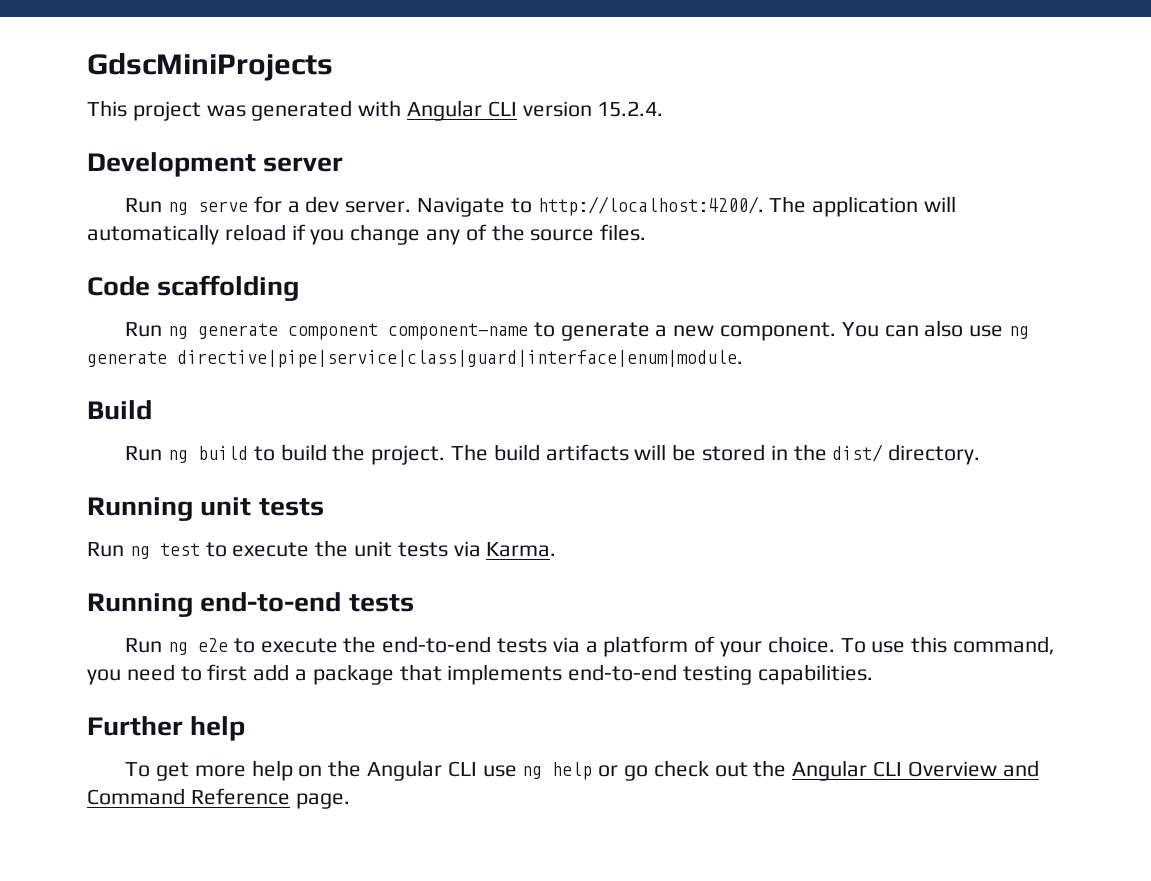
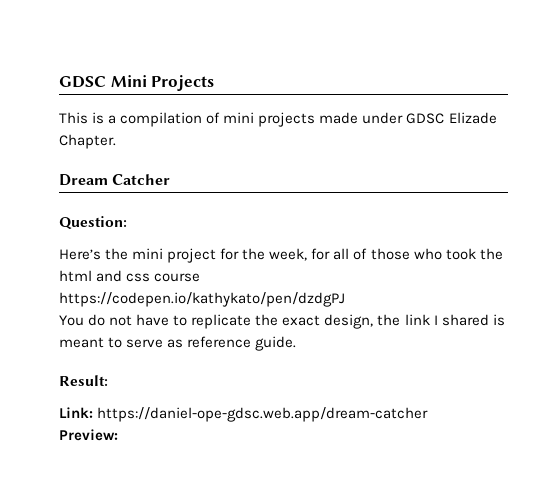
[87,53,333,81] [87,100,664,121] [87,152,344,177] [125,196,957,217] [87,224,647,245] [87,275,300,301] [125,320,1030,341] [87,350,743,368] [87,400,152,420] [125,444,981,465] [87,497,324,521] [87,540,557,559] [87,592,414,617] [125,636,1056,657] [87,664,873,685] [87,716,246,741] [125,760,1039,781] [87,788,350,809] GdscMiniProjects // This project was generated with Angular CLI version 15.2.4. // Development server // Run ng serve for a dev server. Navigate to http://localhost:4200/. The application will automatically reload if you change any of the source files. // Code scaffolding // Run ng generate component component-name to generate a new component. You can also use ng generate directive|pipe|service|class|guard|interface|enum|module. // Build // Run ng build to build the project. The build artifacts will be stored in the dist/ directory. // Running unit tests // Run ng test to execute the unit tests via Karma. // Running end-to-end tests // Run ng e2e to execute the end-to-end tests via a platform of your choice. To use this command, you need to first add a package that implements end-to-end testing capabilities. // Further help // To get more help on the Angular CLI use ng help or go check out the Angular CLI Overview and Command Reference page. -> [59,75,215,91] [59,112,497,127] [59,134,116,149] [59,174,171,186] [59,216,127,230] [59,248,503,263] [59,270,201,282] [59,292,345,307] [59,314,505,329] [59,336,297,351] [59,375,108,386] [59,407,429,422] [59,429,118,441] GDSC Mini Projects // This is a compilation of mini projects made under GDSC Elizade Chapter. // Dream Catcher // Question: // Here’s the mini project for the week, for all of those who took the html and css course // https://codepen.io/kathykato/pen/dzdgPJ // You do not have to replicate the exact design, the link I shared is meant to serve as reference guide. // Result: // Link: https://daniel-ope-gdsc.web.app/dream-catcher // Preview:

